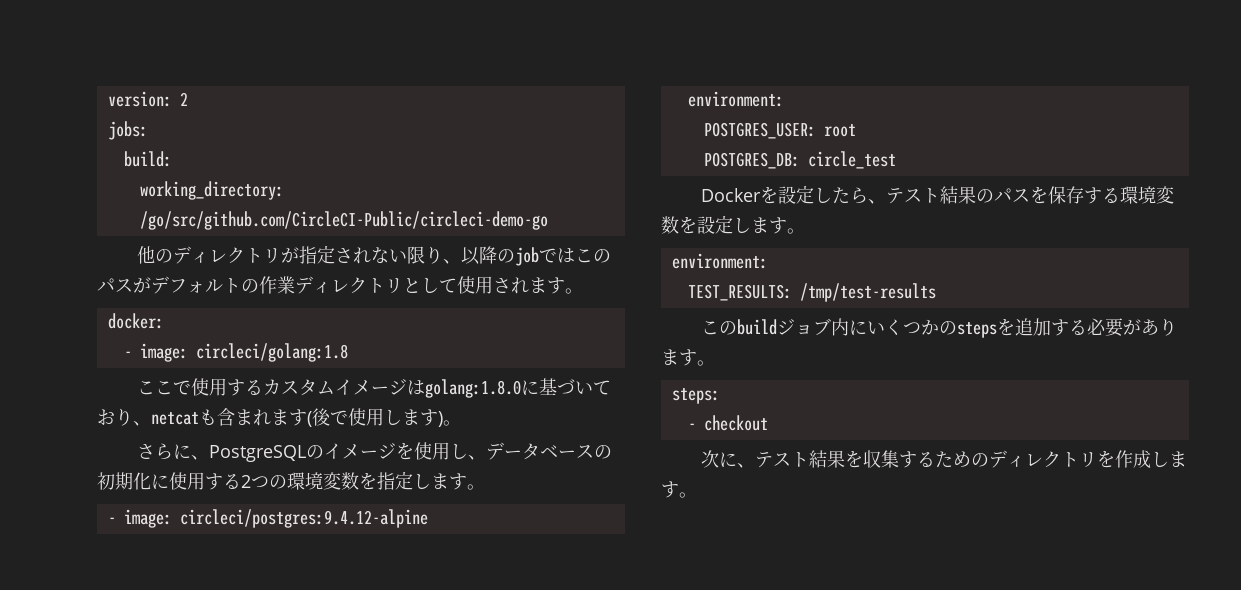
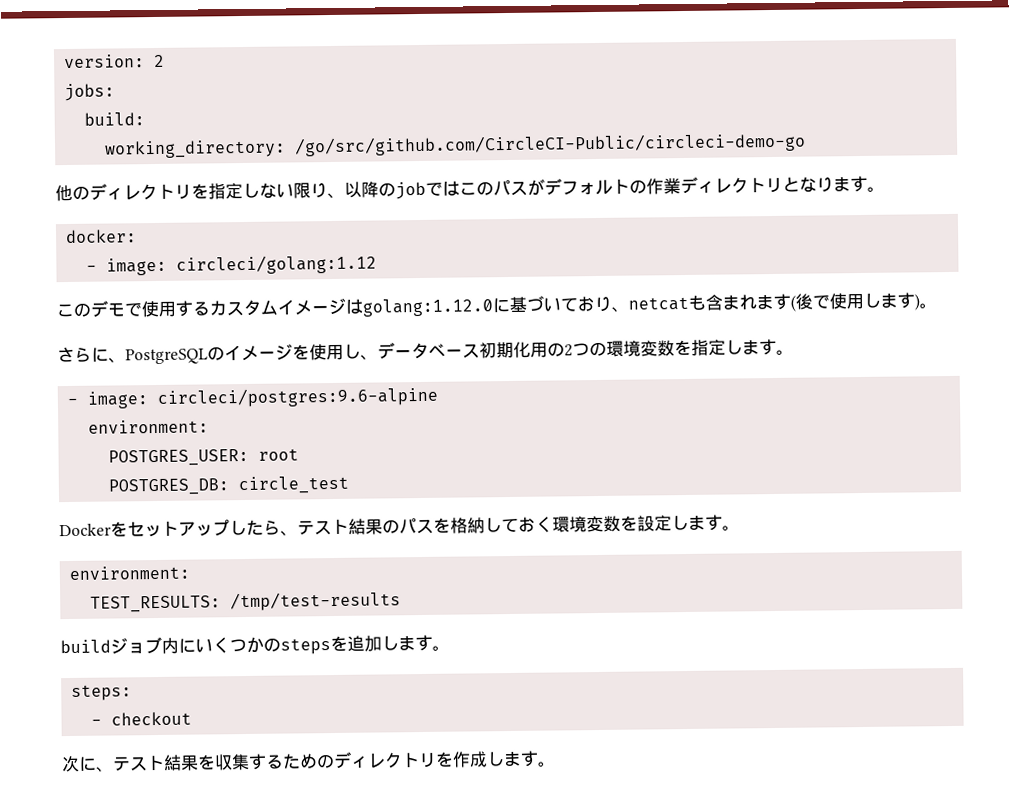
[281,245,372,264] が指定され -> [191,182,260,200] を指定し
[421,276,529,294] して使用され -> [799,176,834,193] なり
[195,343,348,362] [137,380,174,395] circleci/golang:1.8 // ここ -> [176,254,378,275] [56,300,125,318] circleci/golang:1.12 // このデモ
[425,379,522,398] golang:1.8.0 -> [362,298,493,317] golang:1.12.0
[594,445,613,459] [97,472,241,490] の初期化に使用する -> [479,341,565,359] 初期化用の
[179,509,428,528] circleci/postgres:9.4.12-alpine -> [157,386,439,408] circleci/postgres:9.6-alpine
[778,185,815,204] 設定 -> [127,519,230,538] セットアップ
[1048,186,1121,204] 保存する -> [450,516,553,534] 格納しておく
[701,320,738,335] この -> (402, 601) none
[1051,318,1178,337] する必要があり -> [381,635,399,651] し

